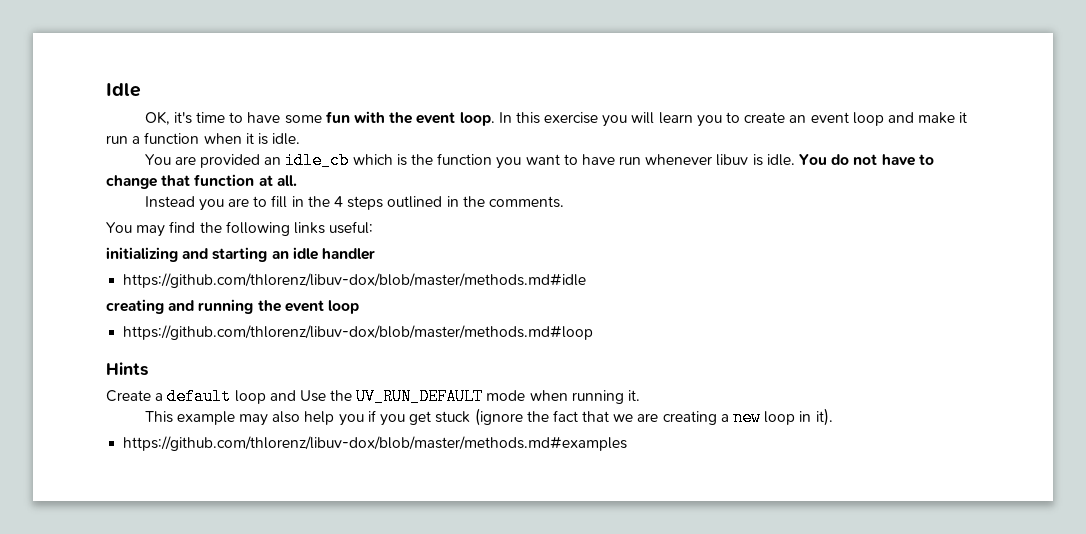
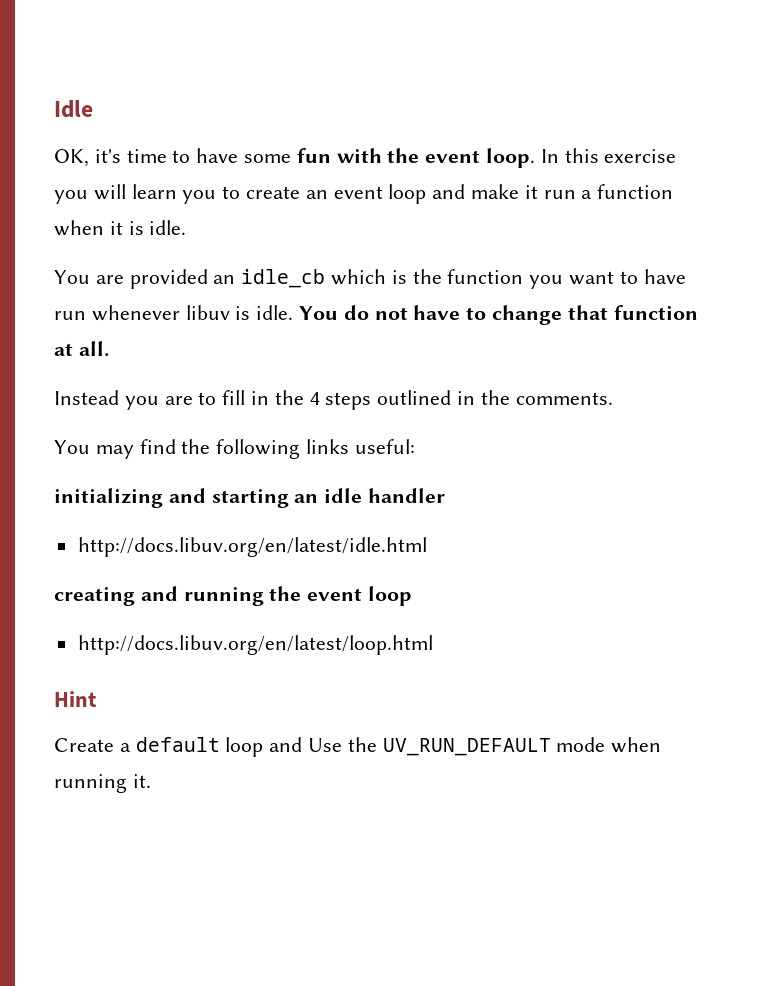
[123,273,587,288] https://github.com/thlorenz/libuv-dox/blob/master/methods.md#idle -> [77,537,427,557] http://docs.libuv.org/en/latest/idle.html
[123,325,594,340] [106,362,148,376] https://github.com/thlorenz/libuv-dox/blob/master/methods.md#loop // Hints -> [77,635,433,655] [54,691,97,707] http://docs.libuv.org/en/latest/loop.html // Hint
[144,408,833,426] [123,436,628,451] // This example may also help you if you get stuck (ignore the fact that we are creating a new loop in it). // https://github.com/thlorenz/libuv-dox/blob/master/methods.md#examples -> (151, 781) none

